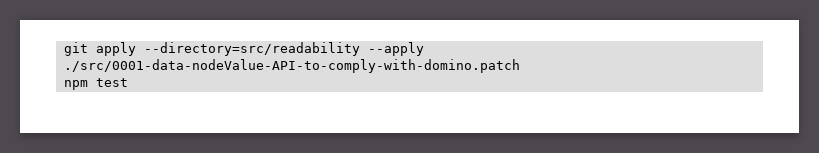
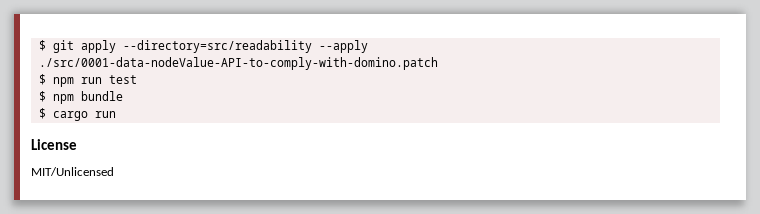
(63, 49) none -> [38,40,46,51] $
[63,78,128,90] npm test -> [38,74,137,87] [38,91,123,104] [38,108,116,121] [31,139,77,150] [31,167,114,176] $ npm run test // $ npm bundle // $ cargo run // License // MIT/Unlicensed

